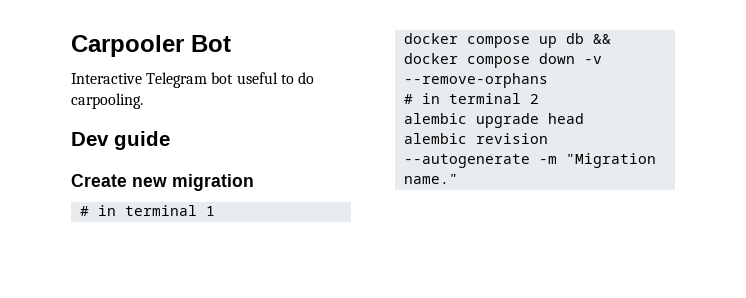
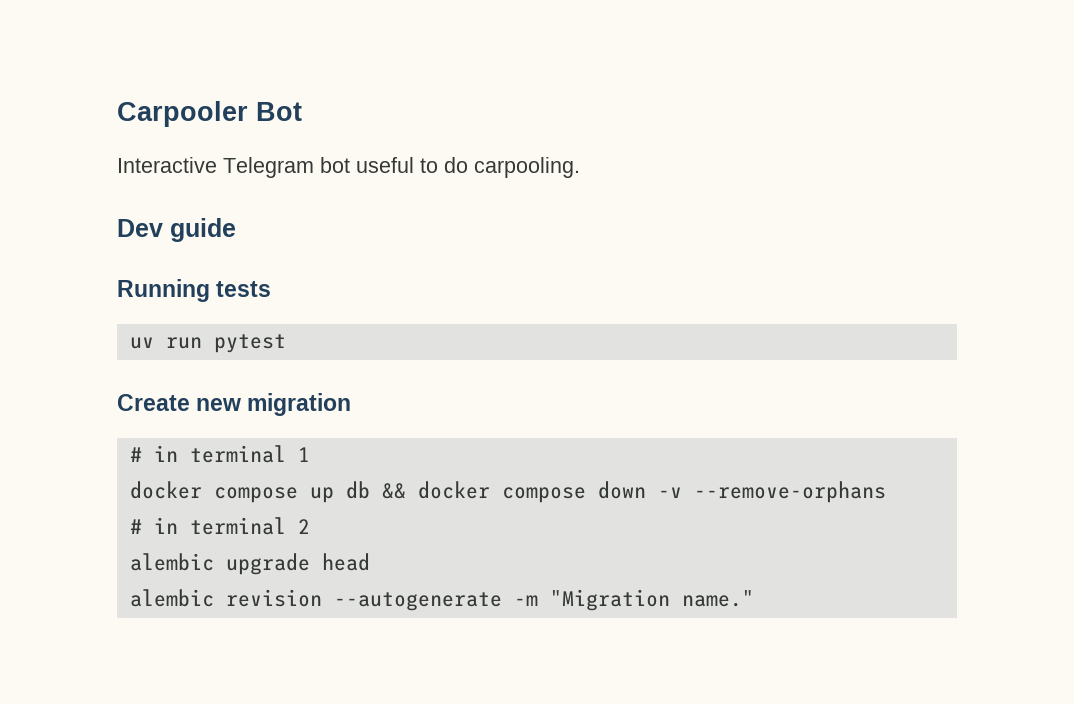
(170, 140) none -> [117,279,272,302] [129,334,286,353] // Running tests // uv run pytest

